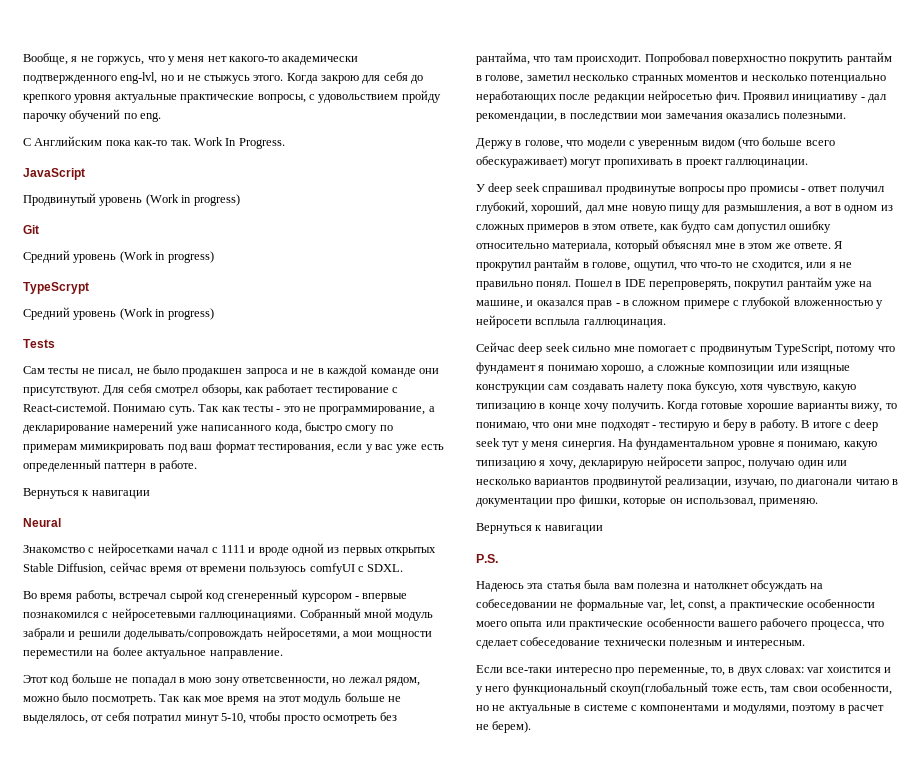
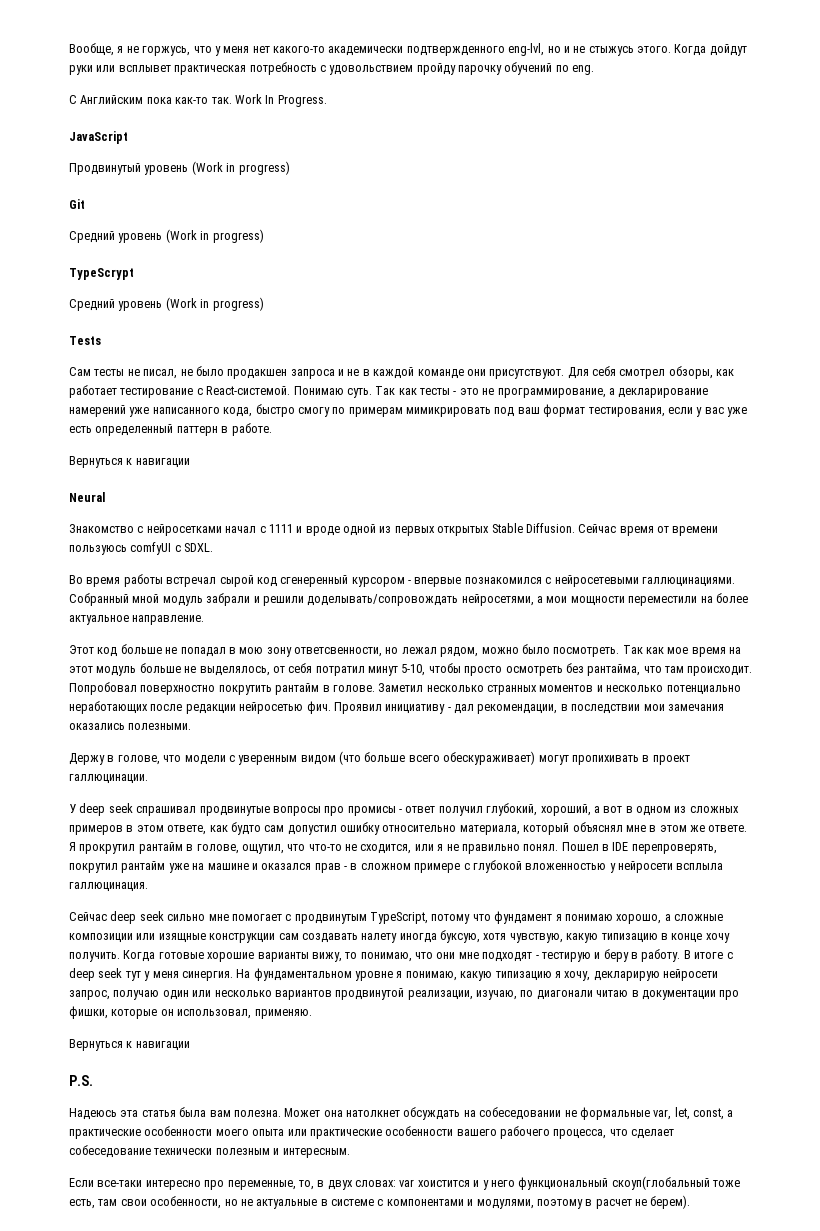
[321,72,424,84] [23,94,306,103] закрою для себя до крепкого уровня актуальные практические вопросы, -> [709,44,747,56] [69,62,317,75] дойдут руки или всплывет практическая потребность
[57,562,147,575] Diffusion, сейчас -> [525,523,617,533] Diffusion. Сейчас
[75,590,116,602] работы, -> [123,574,163,587] работы
[485,75,570,84] голове, заметил -> [332,683,424,692] голове. Заметил
[585,205,802,214] дал мне новую пищу для размышления, -> (591, 810) none
[476,300,523,309] машине, -> [207,863,249,870] машине
[666,384,692,390] пока -> [399,933,437,943] иногда
[636,583,691,589] полезна и -> [233,1108,343,1117] полезна. Может она

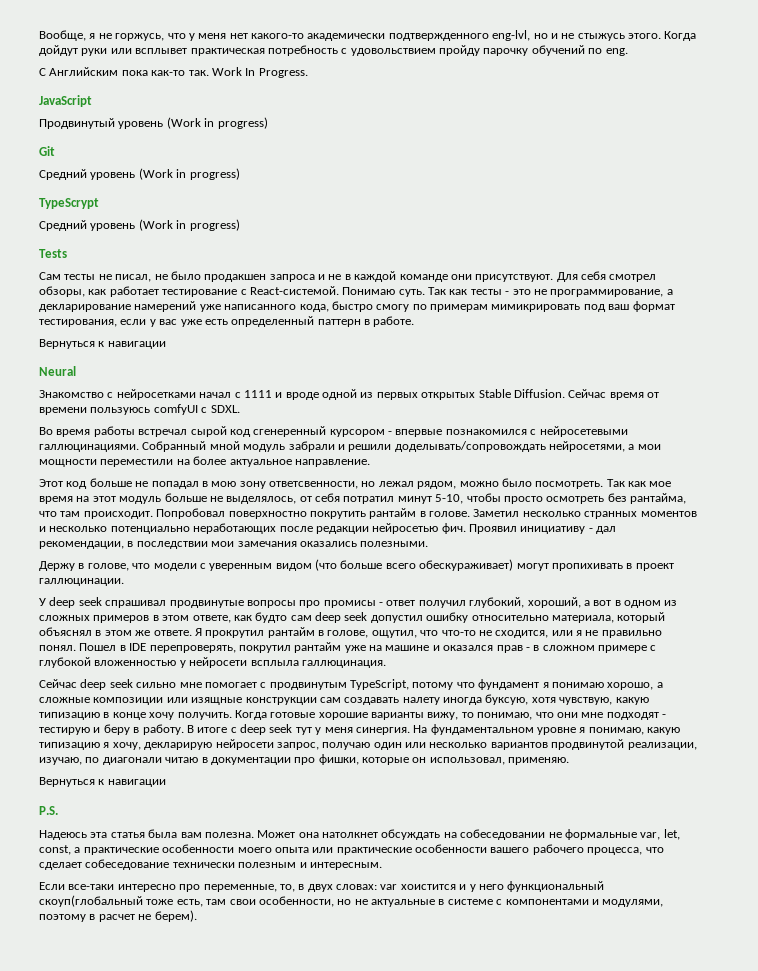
(285, 828) none -> [315,612,368,623] deep seek
[625,825,646,832] мне -> (92, 631) none

